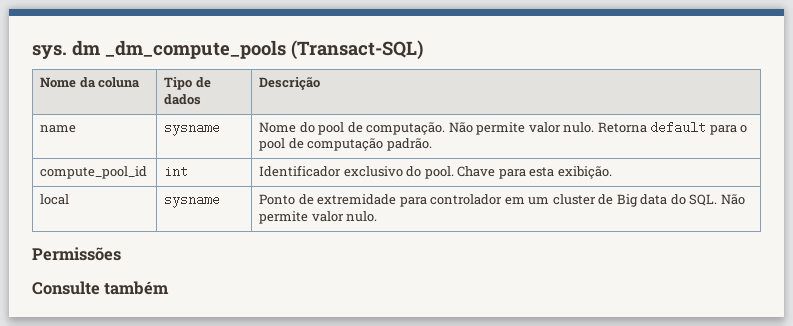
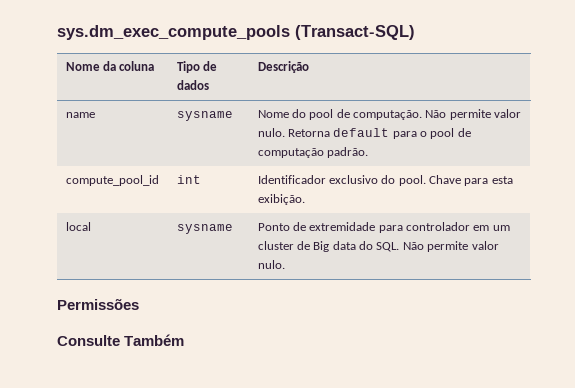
[32,40,286,59] sys. dm _dm_compute_pools -> [57,25,290,40] sys.dm_exec_compute_pools
[104,281,170,295] também -> [124,334,185,346] Também

